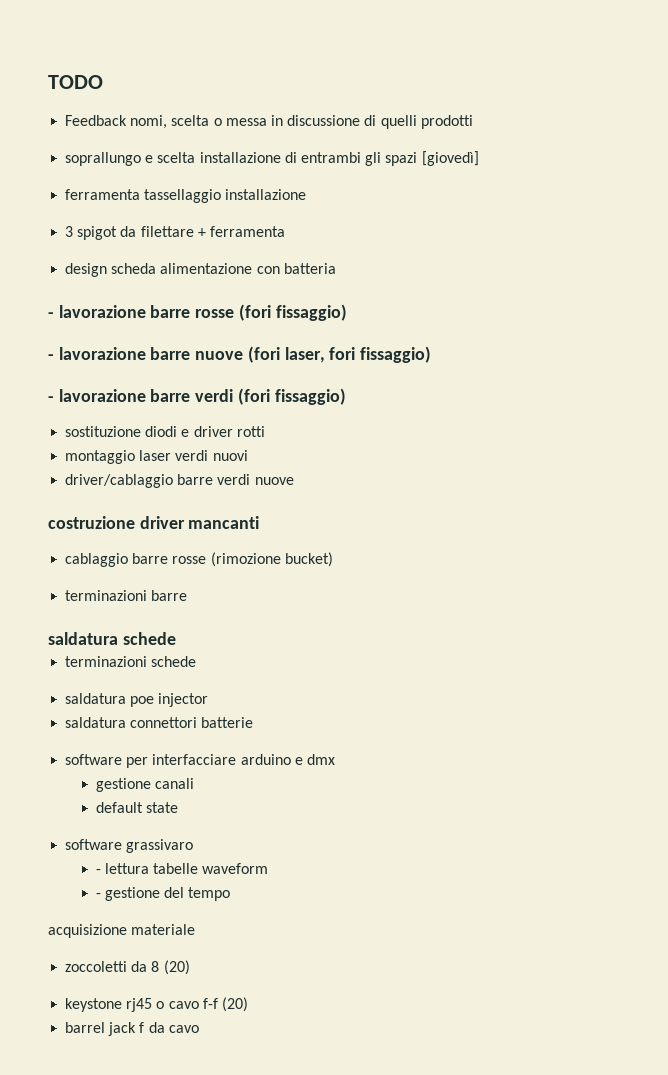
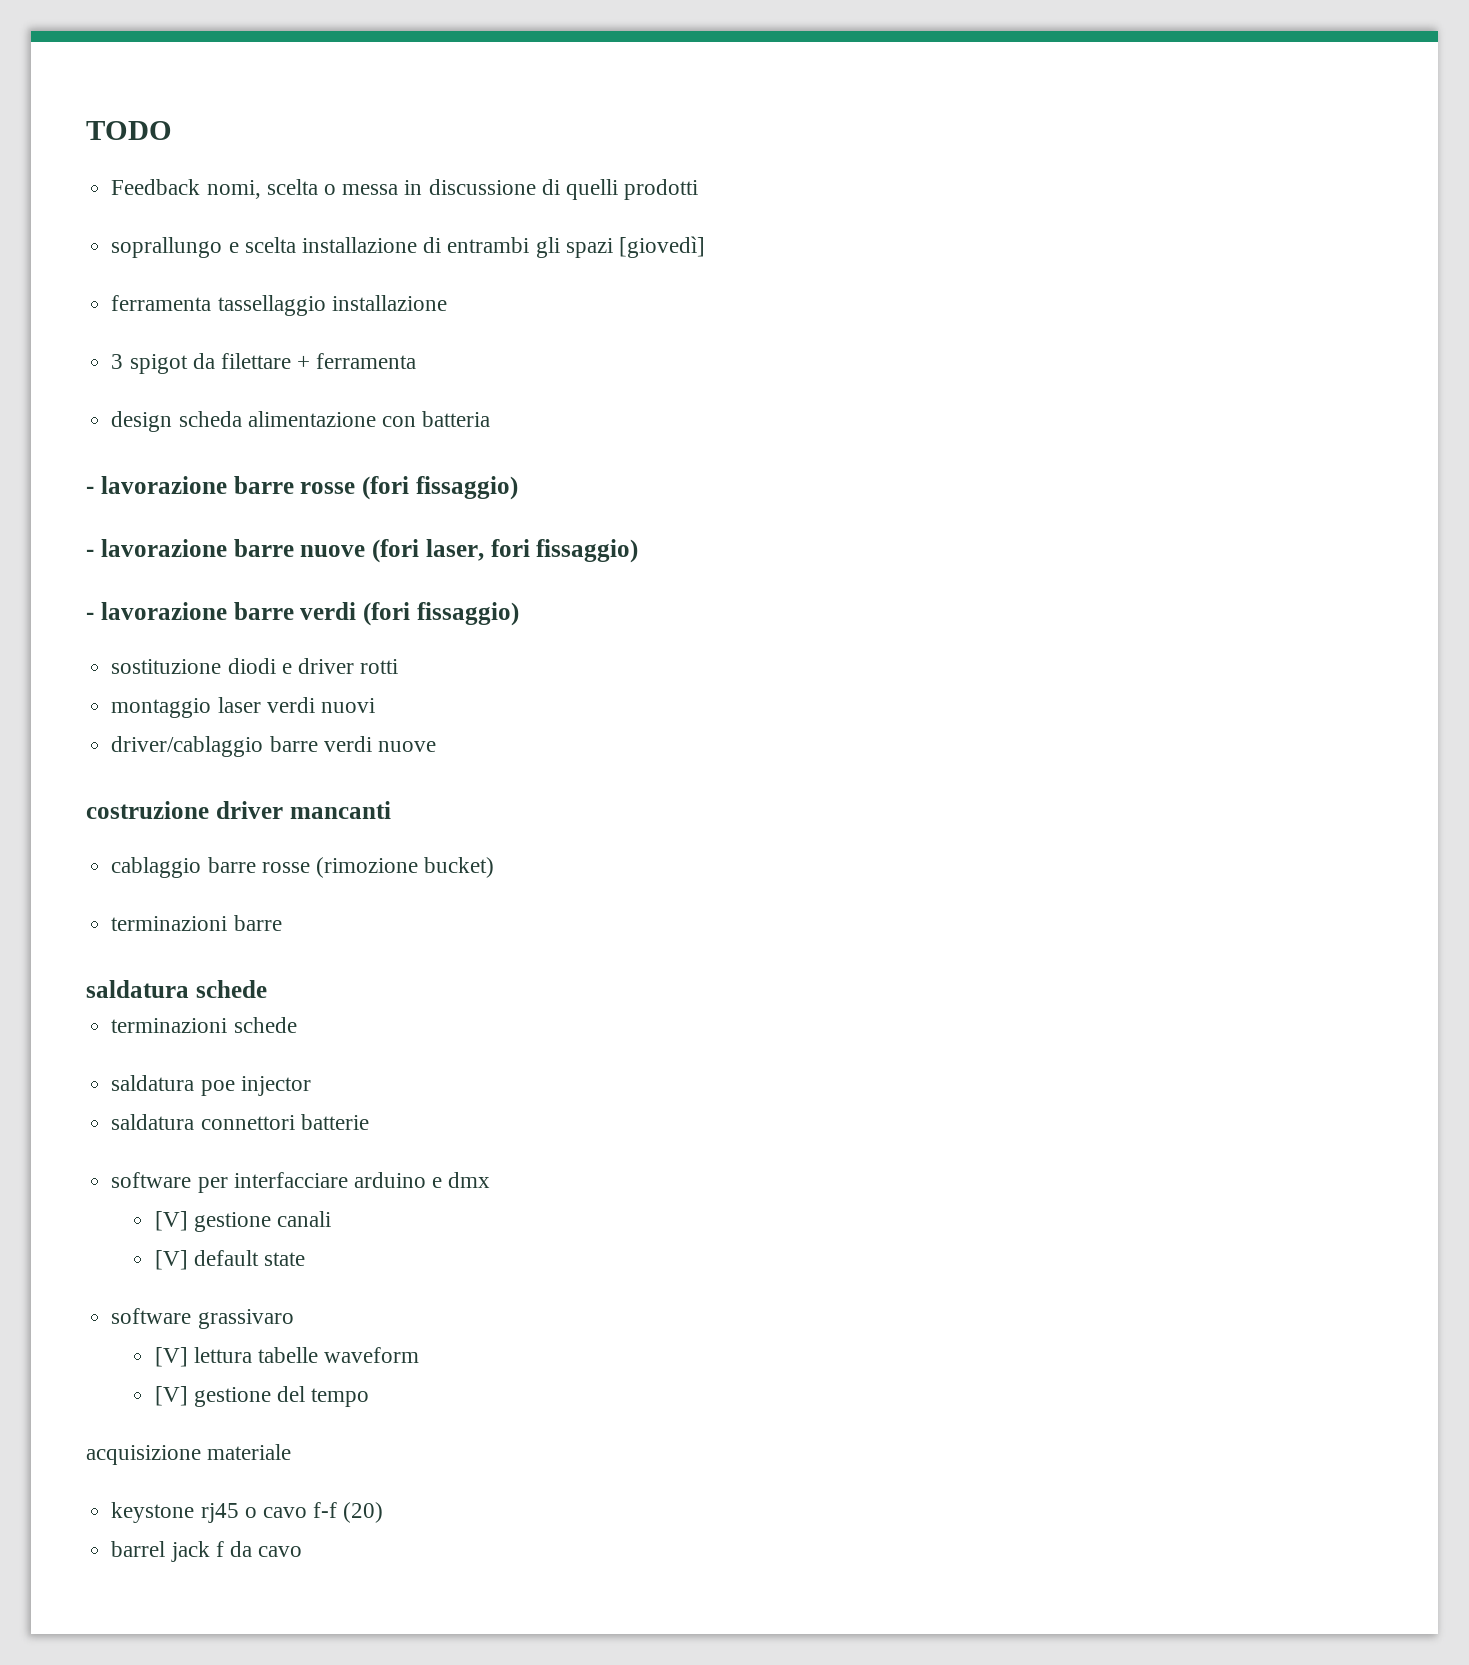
(335, 759) none -> [154,1211,188,1231] [V]
(194, 783) none -> [154,1250,188,1270] [V]
[95,869,101,874] - -> [154,1347,188,1367] [V]
[95,893,101,898] - -> [154,1386,188,1406] [V]
[65,960,190,975] // zoccoletti da 8 (20) -> (292, 1452) none

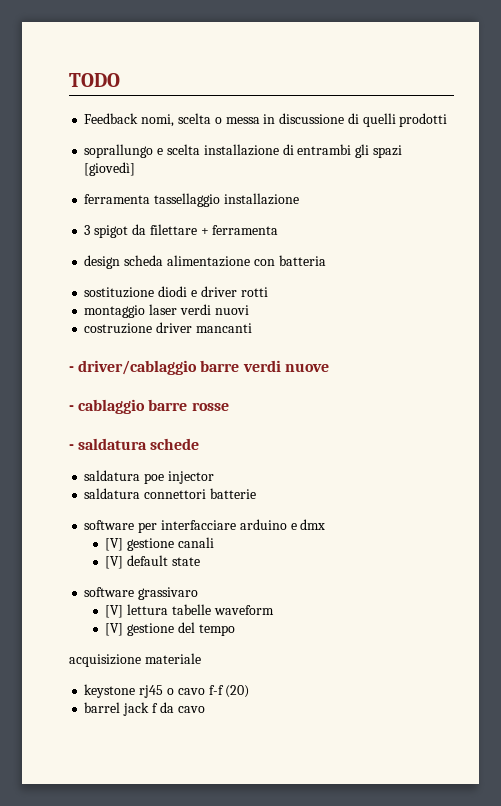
[86,476,518,500] [86,539,639,563] [86,602,519,626] // - lavorazione barre rosse (fori fissaggio) // - lavorazione barre nuove (fori laser, fori fissaggio) // - lavorazione barre verdi (fori fissaggio) -> (326, 260) none
(375, 705) none -> [84,322,252,334] [69,366,74,372] costruzione driver mancanti // -
[86,801,391,819] costruzione driver mancanti // -> [69,405,74,411] -
[315,857,495,878] [111,915,282,931] (rimozione bucket) // terminazioni barre // -> [69,444,74,450] // -
[111,1017,297,1033] // terminazioni schede -> (200, 444) none

